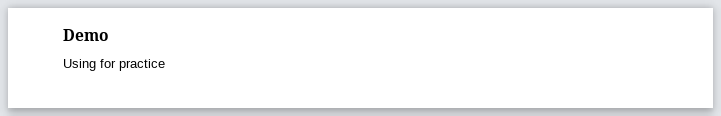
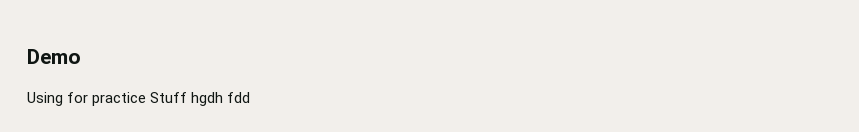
(165, 65) none -> [150,92,251,106] Stuff hgdh fdd

